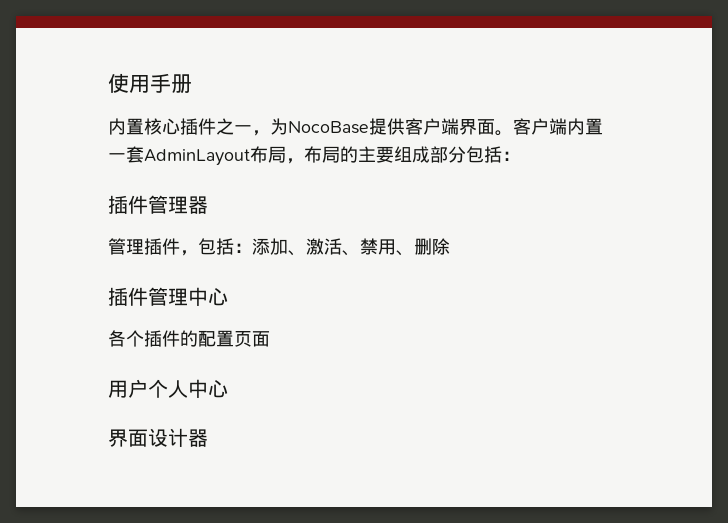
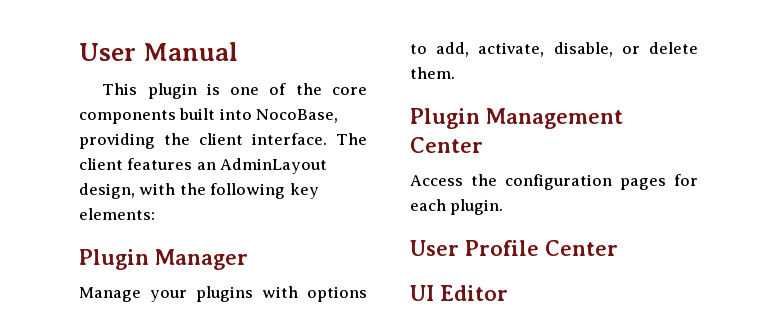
[108,73,192,93] [108,118,603,136] [108,146,520,166] [108,195,208,214] [108,238,450,256] [108,287,228,306] [108,330,270,347] [108,379,228,398] [108,428,208,447] 使用手册 // 内置核心插件之一，为NocoBase提供客户端界面。客户端内置一套AdminLayout布局，布局的主要组成部分包括： // 插件管理器 // 管理插件，包括：添加、激活、禁用、删除 // 插件管理中心 // 各个插件的配置页面 // 用户个人中心 // 界面设计器 -> [79,42,239,61] [102,83,367,99] [79,108,339,124] [79,133,367,149] [79,158,328,174] [79,183,319,199] [79,208,155,220] [79,249,248,270] [79,286,367,302] [410,42,698,57] [410,67,455,79] [410,108,623,129] [410,137,483,153] [410,174,698,190] [410,199,504,215] [410,240,618,256] [410,285,508,301] User Manual // This plugin is one of the core components built into NocoBase, providing the client interface. The client features an AdminLayout design, with the following key elements: // Plugin Manager // Manage your plugins with options to add, activate, disable, or delete them. // Plugin Management Center // Access the configuration pages for each plugin. // User Profile Center // UI Editor

